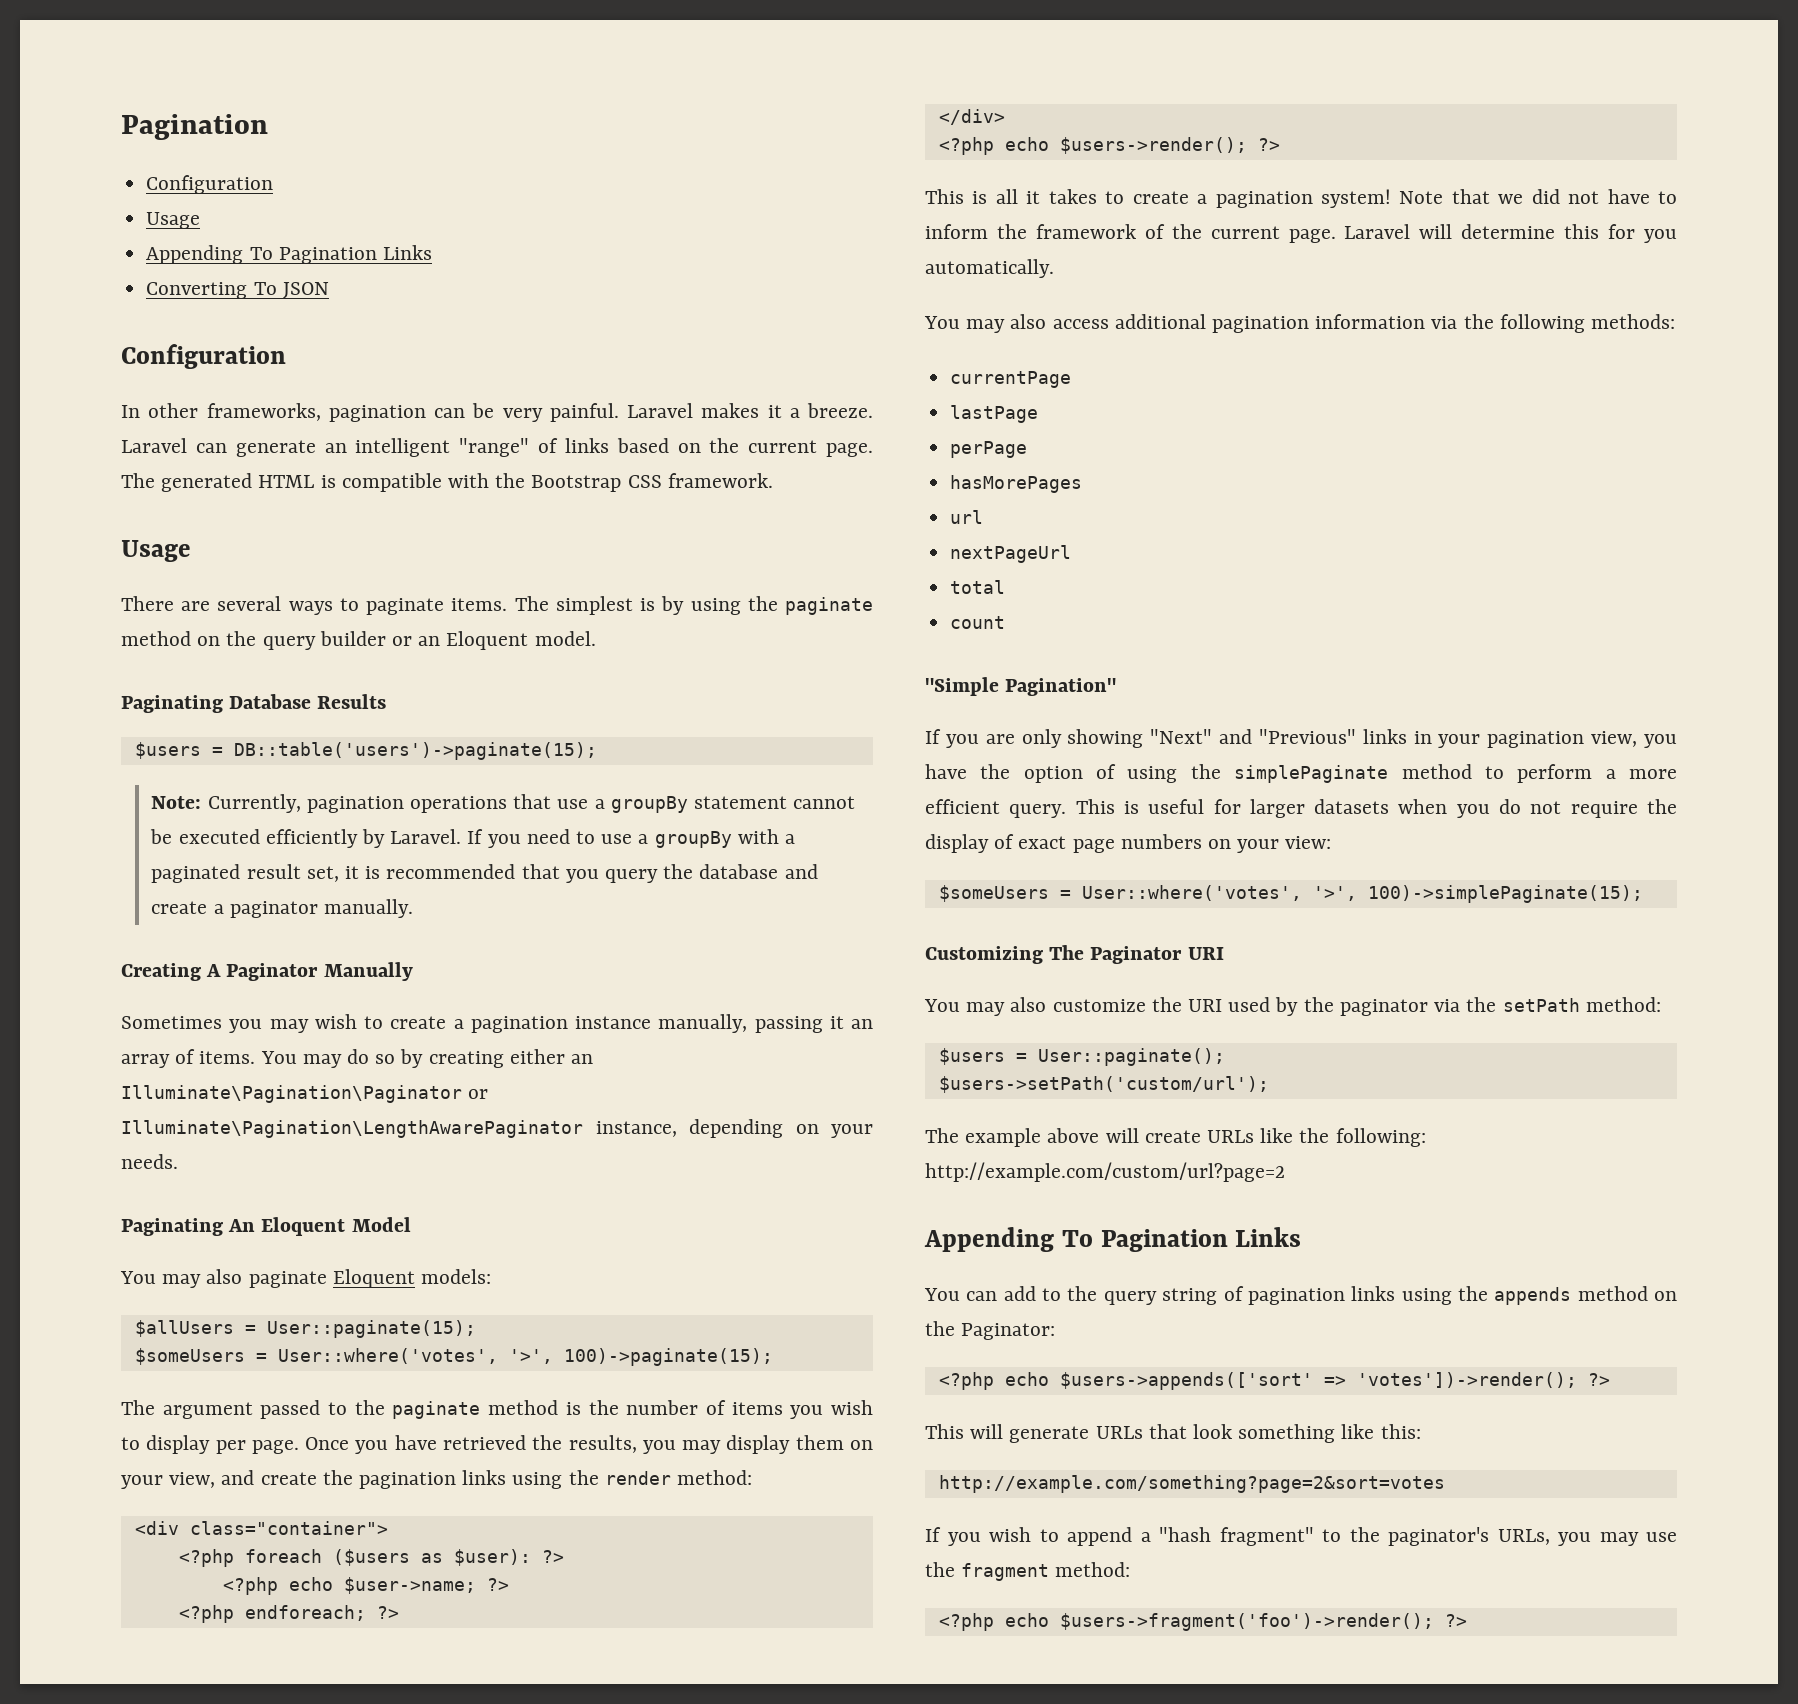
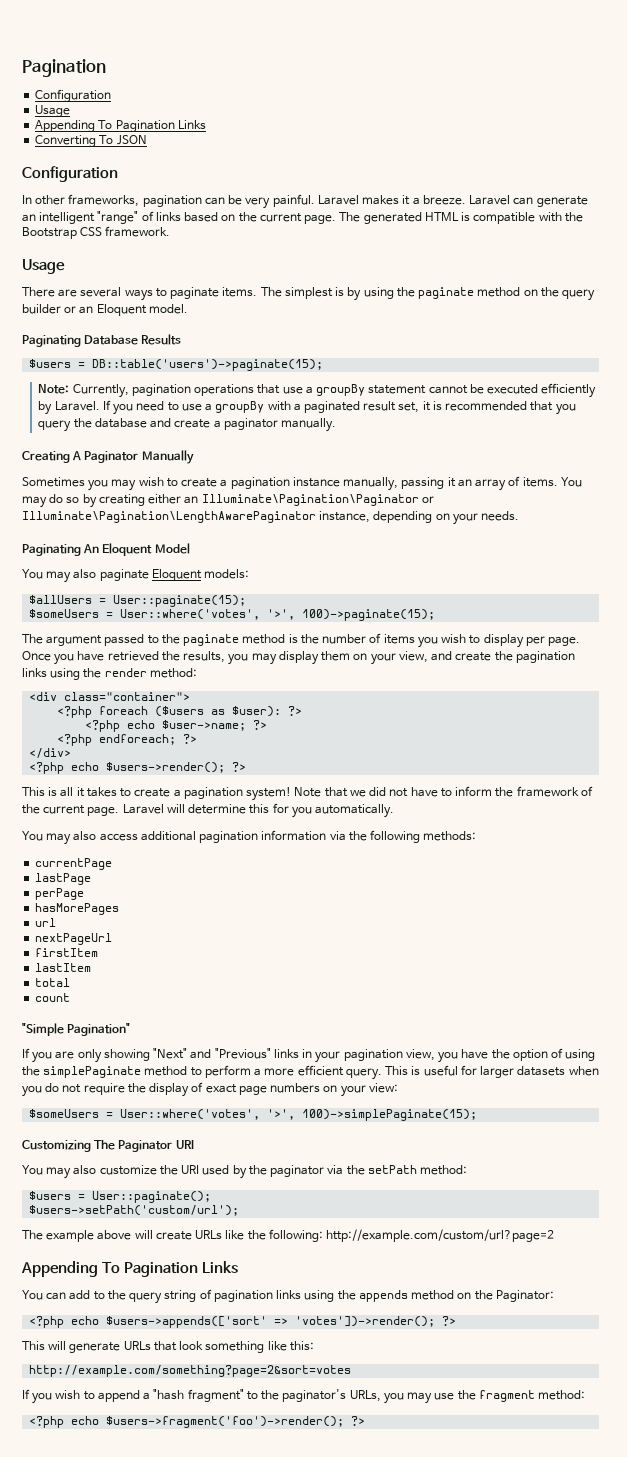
(1072, 554) none -> [35,948,99,957] [35,963,92,972] // firstItem // lastItem

